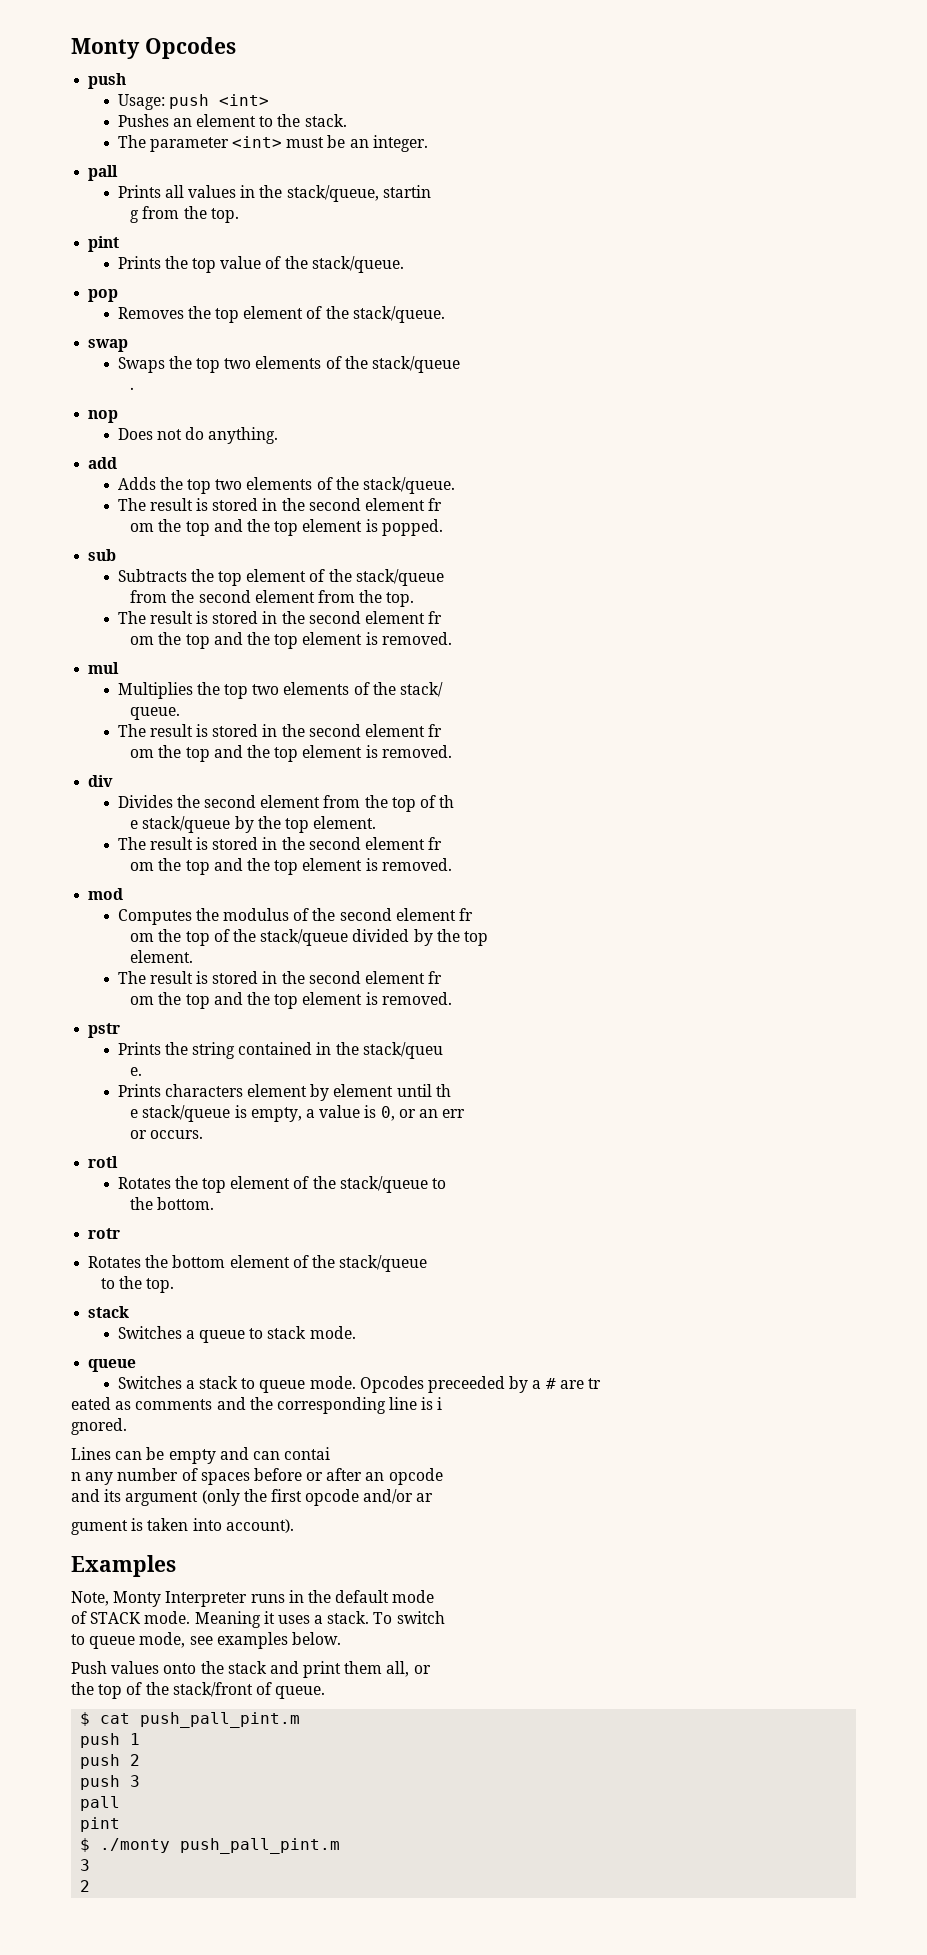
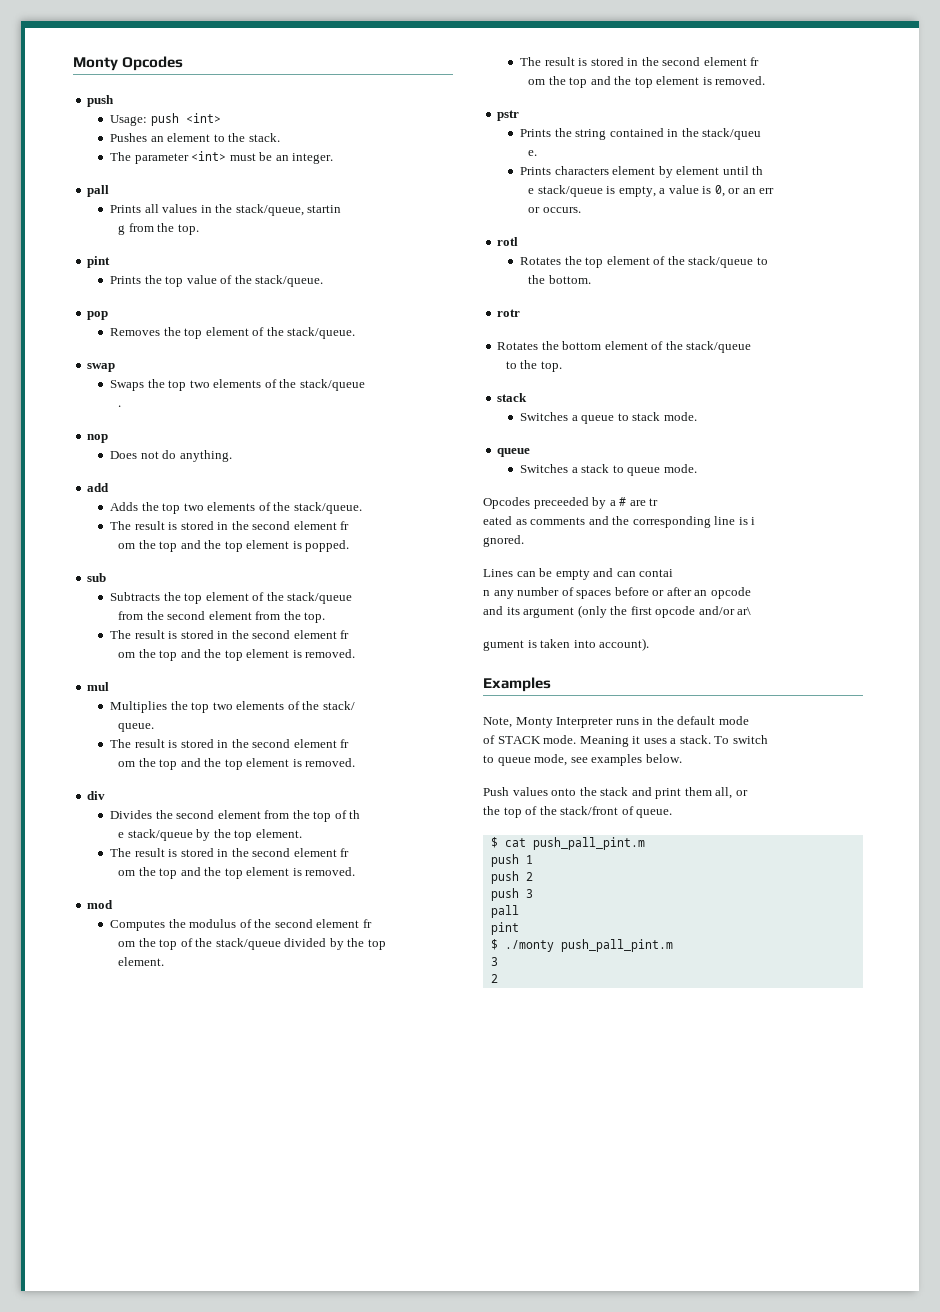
(356, 1382) none -> (697, 468) //
[416,1493,434,1502] ar -> [737,607,752,615] ar\

